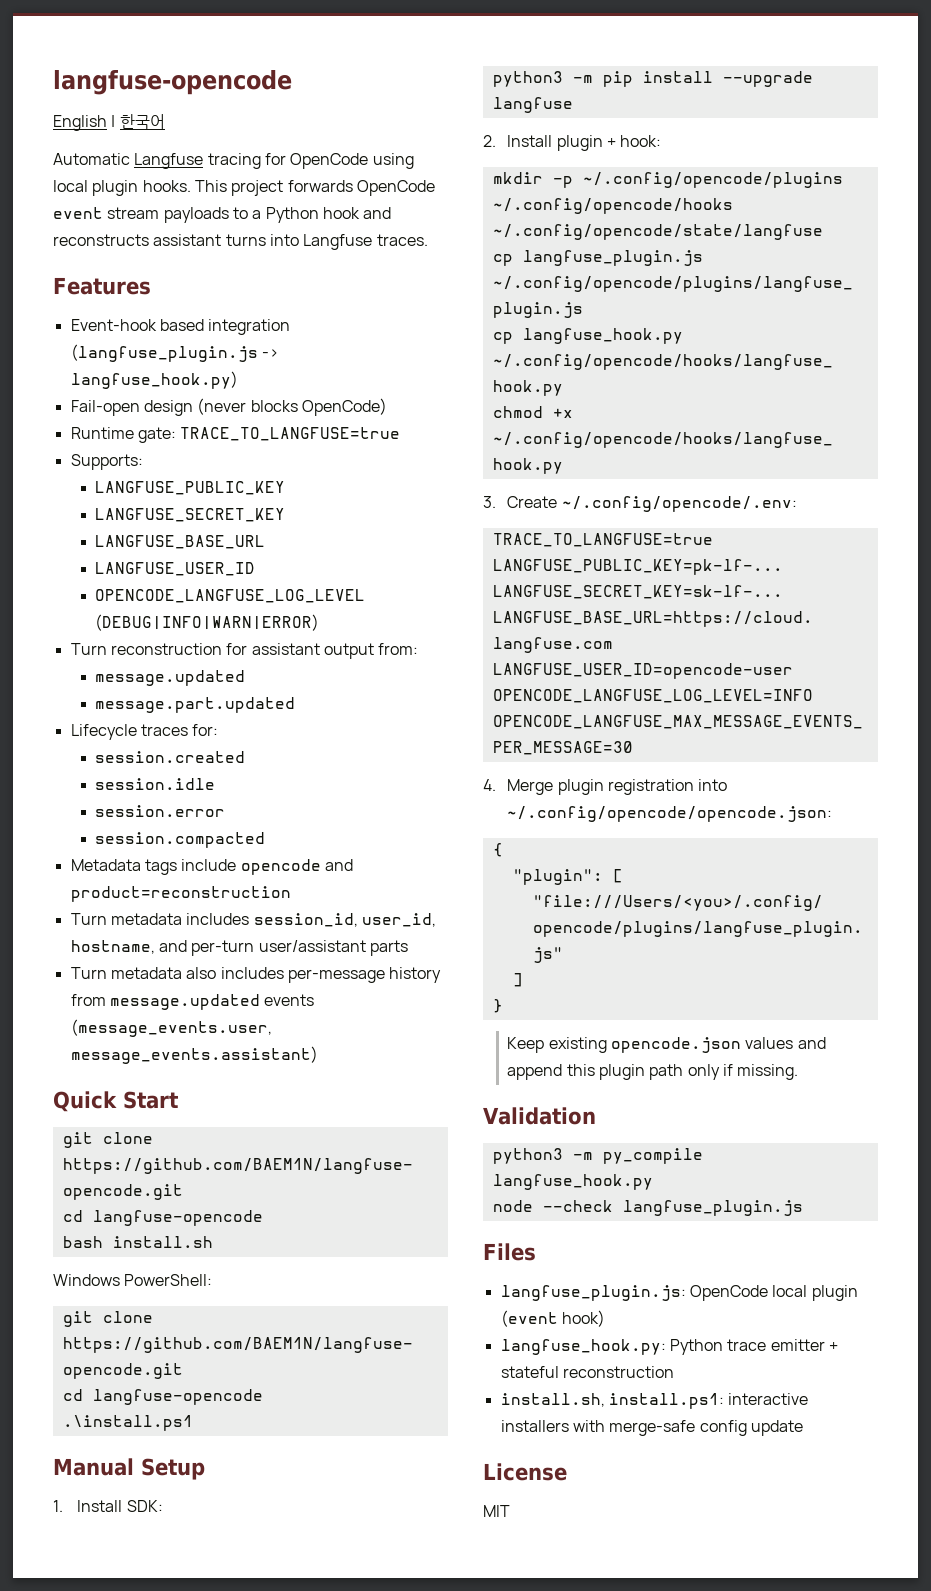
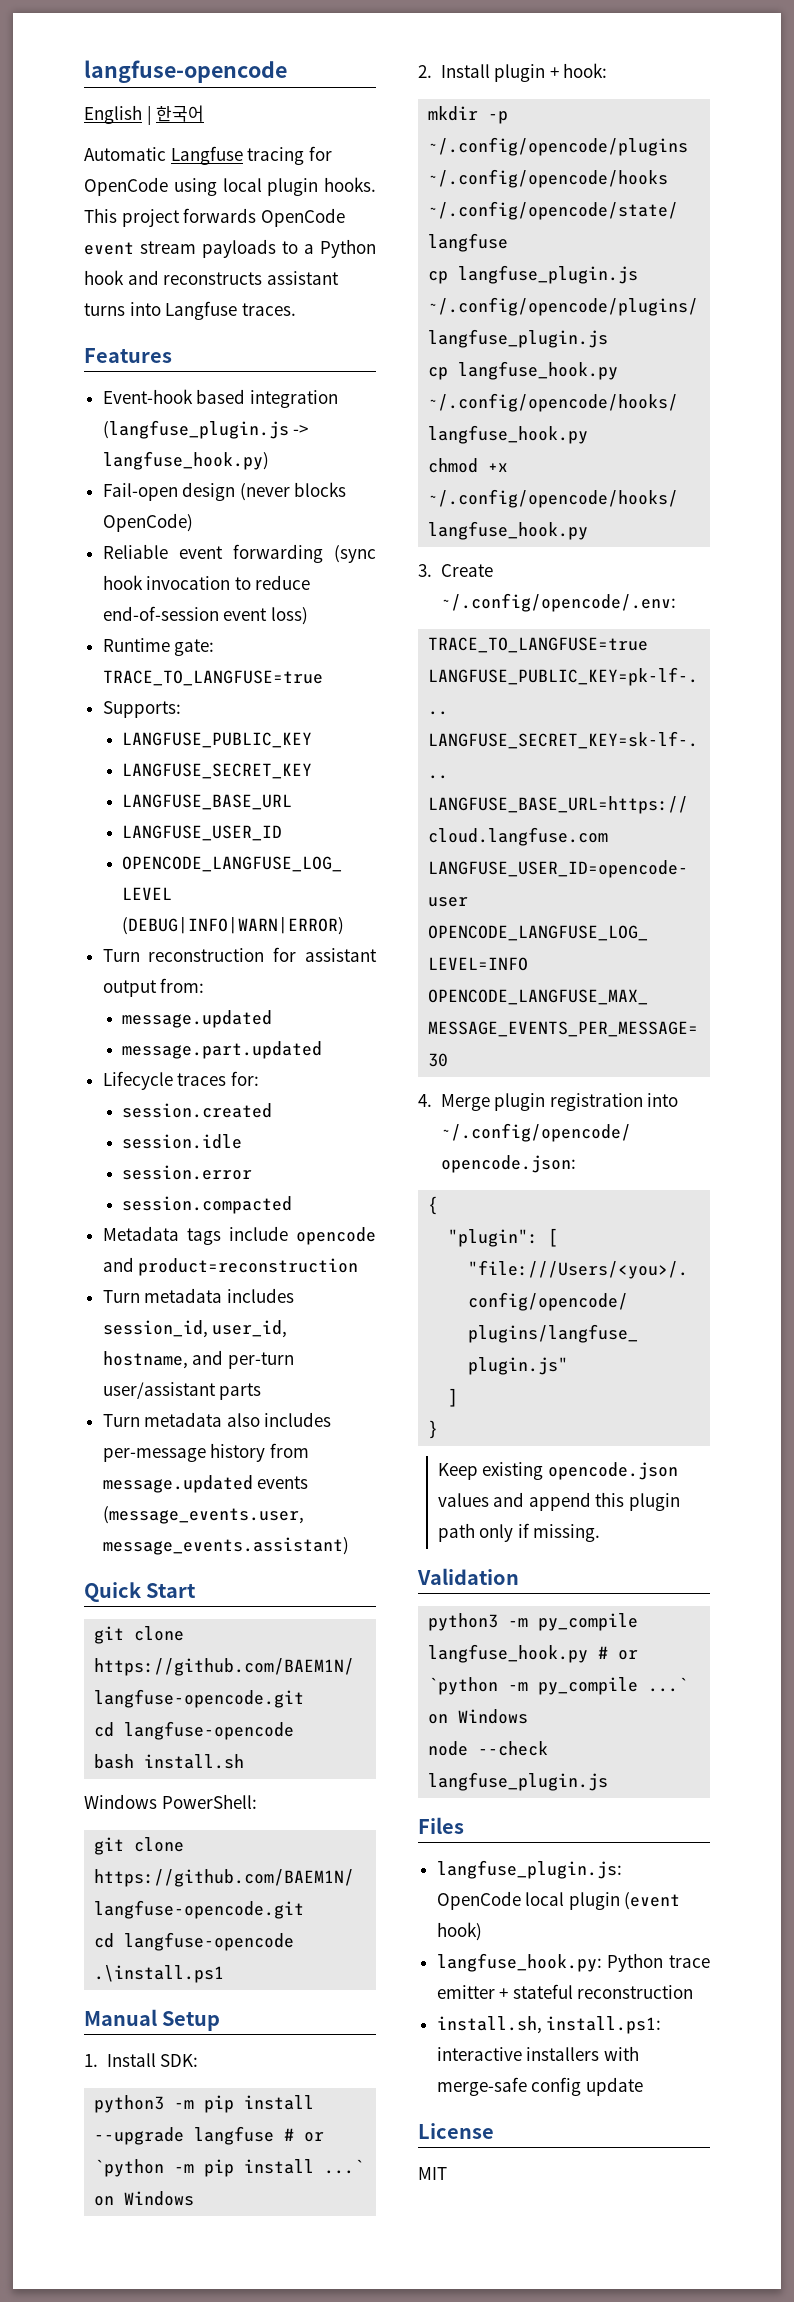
(387, 407) none -> [102,544,376,563] [102,575,311,590] [102,606,308,625] // Reliable event forwarding (sync hook invocation to reduce end-of-session event loss)
(573, 105) none -> [284,2128,325,2142] [94,2159,365,2177] [94,2191,195,2206] # or `python -m pip install ...` on Windows
(653, 1182) none -> [598,1646,639,1660] [428,1677,689,1695] [428,1709,529,1724] # or `python -m py_compile ...` on Windows

